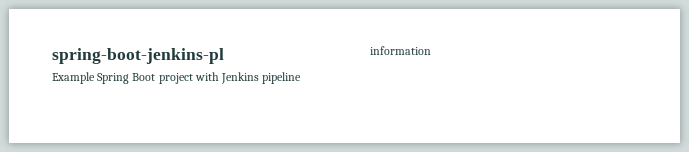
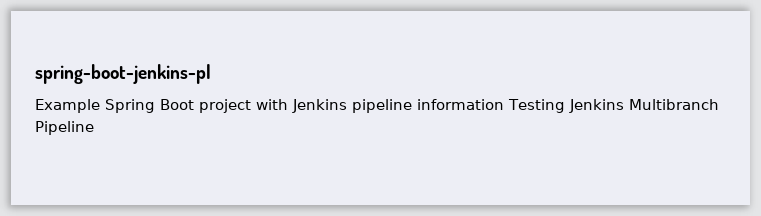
(431, 50) none -> [508,99,719,113] [35,121,94,135] Testing Jenkins Multibranch Pipeline

